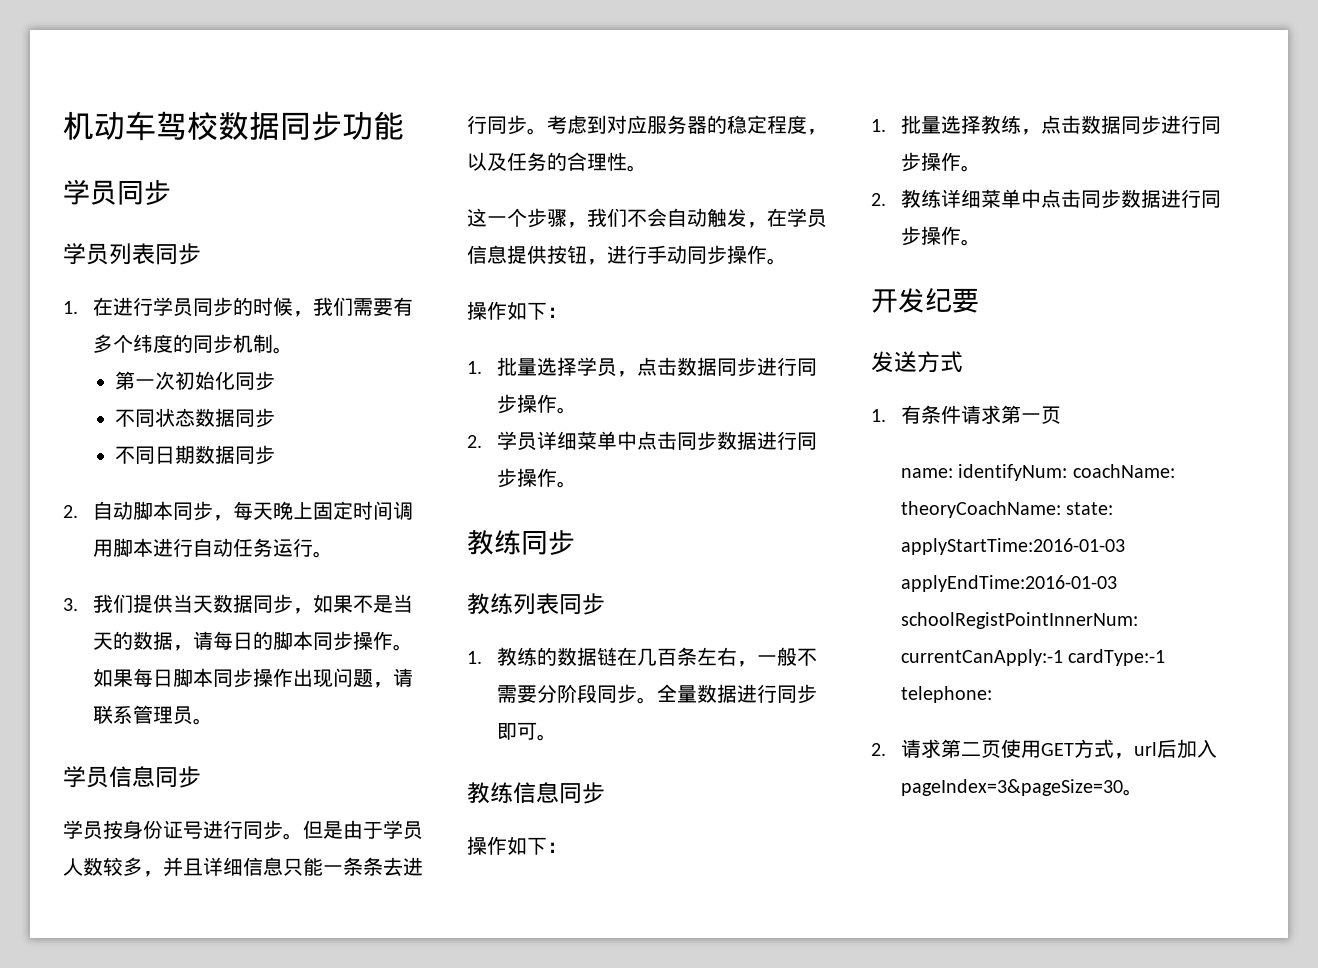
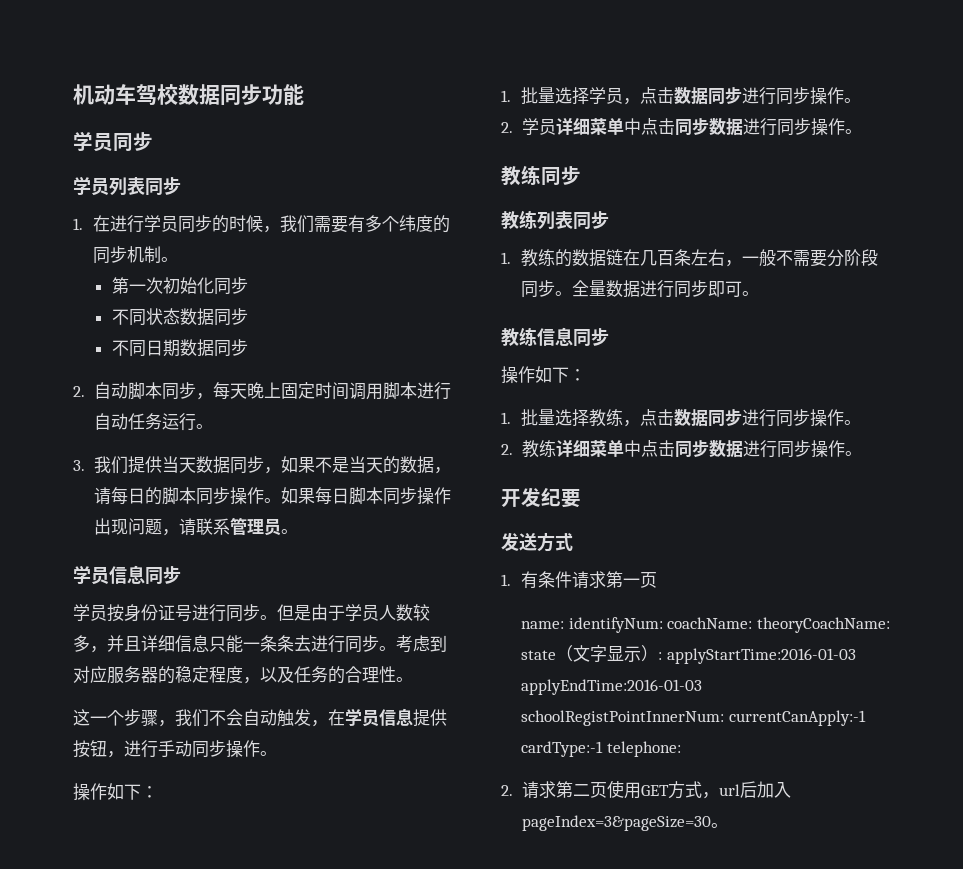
[1066,502,1114,515] state: -> [520,645,662,662] state（文字显示）:

